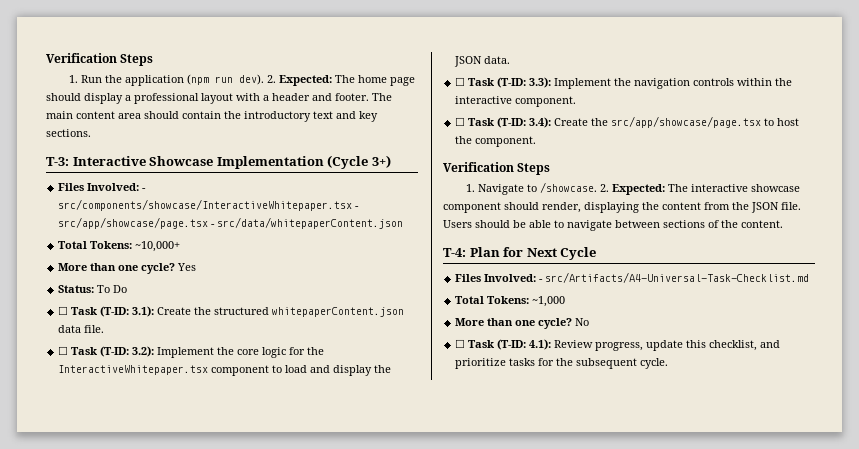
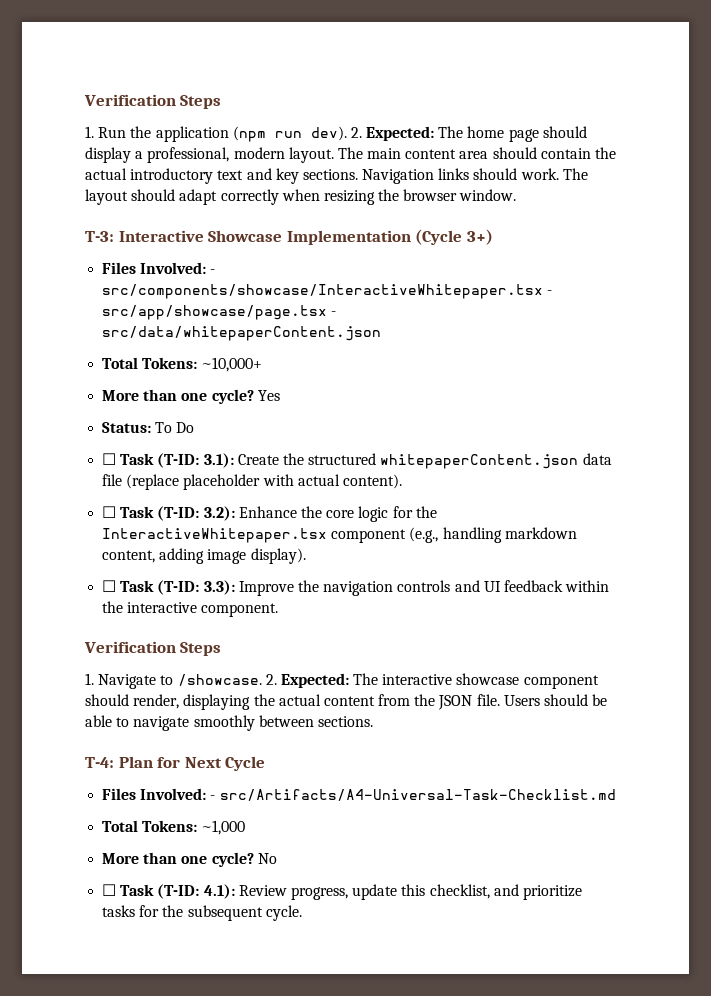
[134,93,369,104] professional layout with a header and footer. -> [147,147,334,163] professional, modern layout.
(241, 115) none -> [85,168,127,180] actual
(91, 133) none -> [362,168,588,184] [85,189,517,205] Navigation links should work. The layout should adapt correctly when resizing the browser window.
[84,325,105,333] file. -> [102,474,402,490] file (replace placeholder with actual content).
[157,347,215,358] Implement -> [238,506,297,518] Enhance
[272,365,392,376] [454,56,511,67] to load and display the JSON data. -> [409,527,577,543] [102,548,306,564] (e.g., handling markdown content, adding image display).
[554,78,612,89] Implement -> [238,581,294,596] Improve
(735, 82) none -> [454,580,563,592] and UI feedback
[455,116,800,128] [455,136,537,147] // ☐ Task (T-ID: 3.4): Create the src/app/showcase/page.tsx to host the component. -> (279, 610) none
(659, 206) none -> [278,694,321,706] actual
[615,220,783,228] between sections of the content. -> [193,715,373,731] smoothly between sections.

